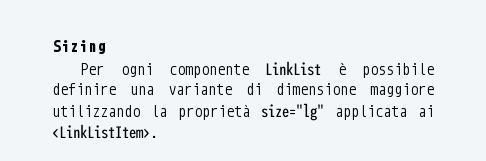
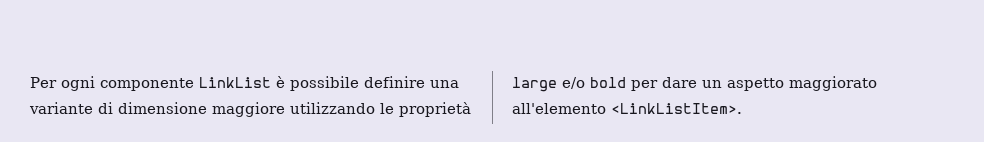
[52,40,106,54] Sizing // -> (30, 82) none
[151,103,434,121] la proprietà size="lg" applicata ai -> [380,102,471,117] [512,76,877,92] [512,103,606,114] le proprietà large e/o bold per dare un aspetto maggiorato all'elemento

